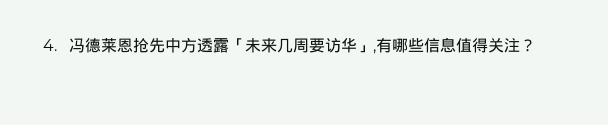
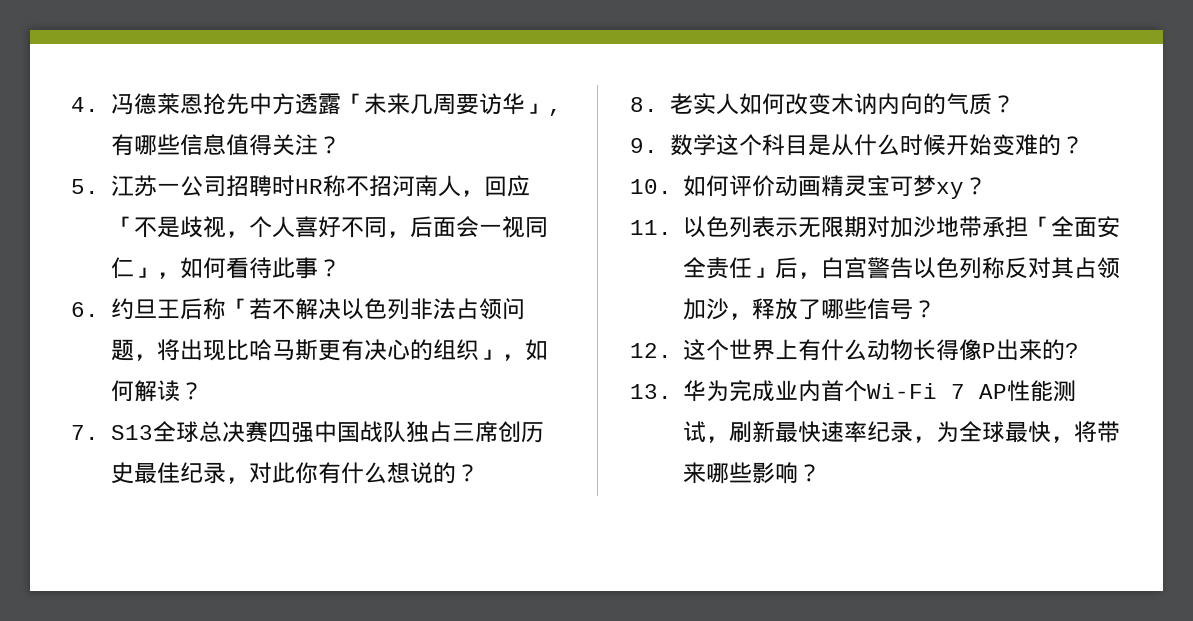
(537, 45) none -> [71,175,530,197] [110,216,548,238] [110,257,341,279] [71,298,525,320] [110,339,548,361] [110,380,203,402] [71,421,544,443] [110,462,479,484] [630,93,1015,115] [630,134,1084,156] [630,175,988,199] [630,216,1121,238] [683,257,1121,279] [683,298,937,320] [630,339,1080,361] [630,380,1077,402] [683,421,1121,443] [683,462,822,484] // 5.江苏一公司招聘时HR称不招河南人，回应「不是歧视，个人喜好不同，后面会一视同仁」，如何看待此事？ // 6.约旦王后称「若不解决以色列非法占领问题，将出现比哈马斯更有决心的组织」，如何解读？ // 7. S13全球总决赛四强中国战队独占三席创历史最佳纪录，对此你有什么想说的？ // 8.老实人如何改变木讷内向的气质？ // 9.数学这个科目是从什么时候开始变难的？ // 10.如何评价动画精灵宝可梦xy？ // 11.以色列表示无限期对加沙地带承担「全面安全责任」后，白宫警告以色列称反对其占领加沙，释放了哪些信号？ // 12.这个世界上有什么动物长得像P出来的? // 13.华为完成业内首个Wi-Fi 7 AP性能测试，刷新最快速率纪录，为全球最快，将带来哪些影响？

